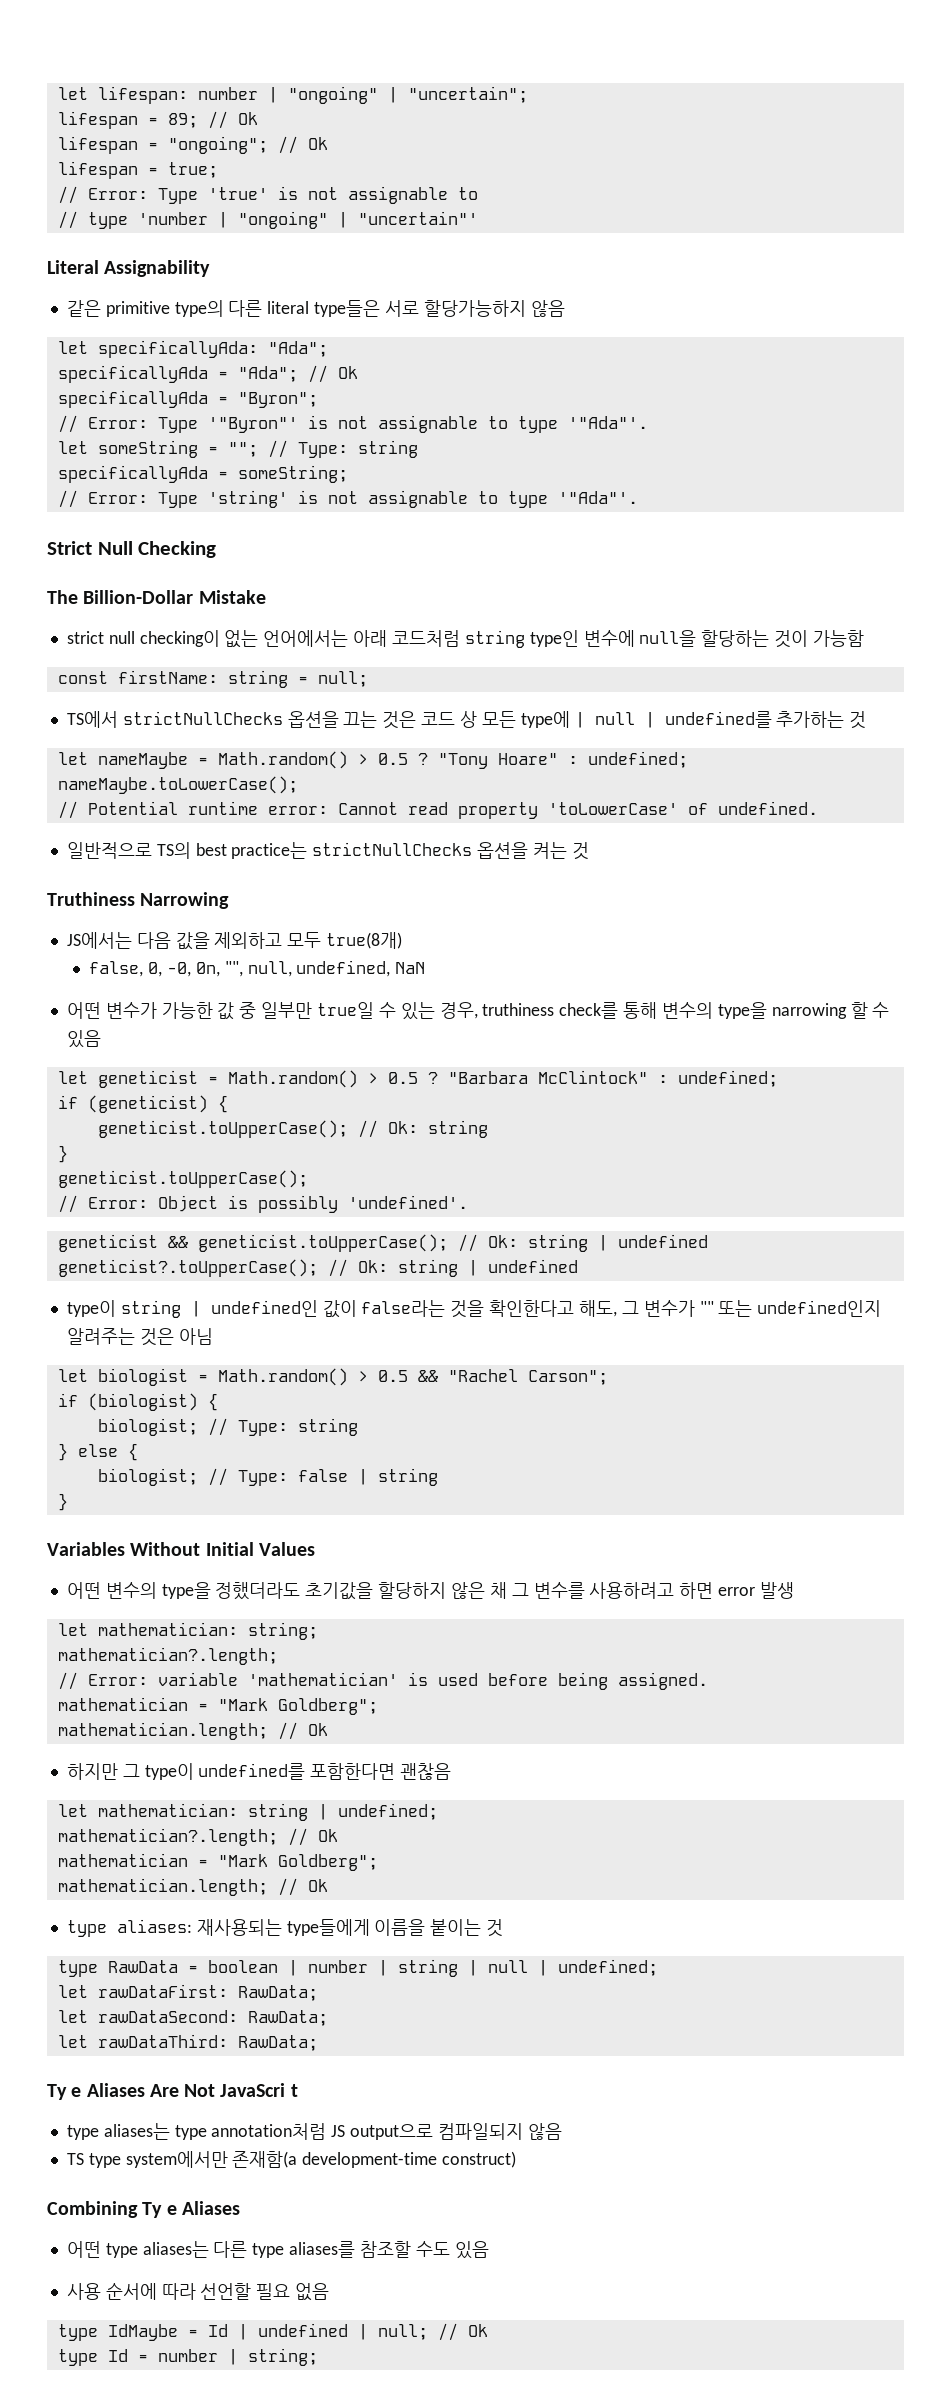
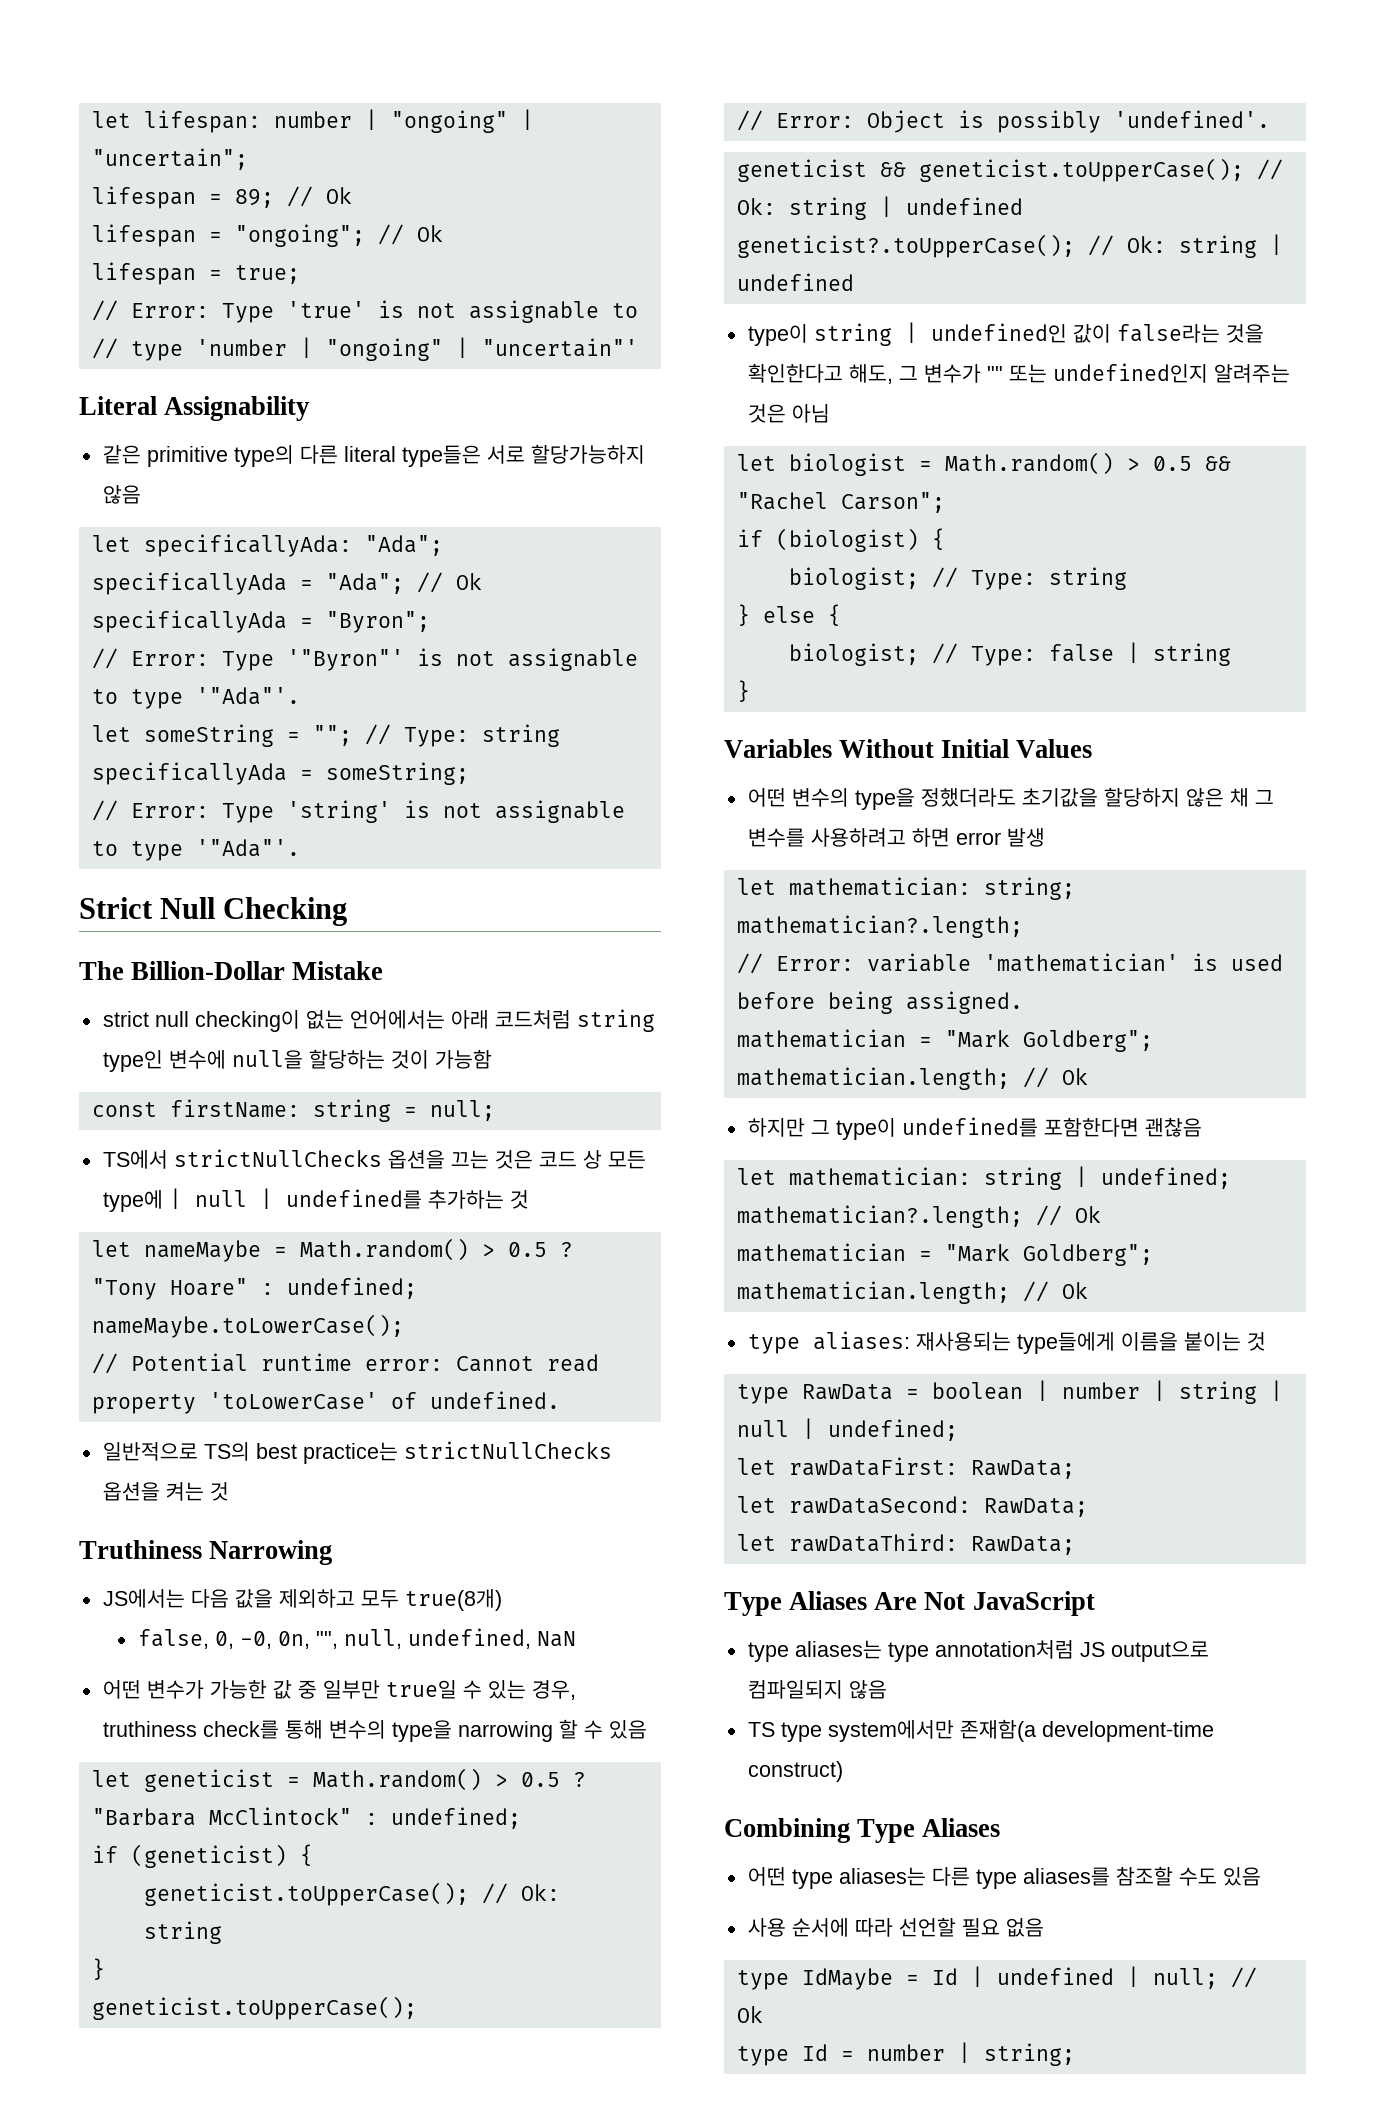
[47,2084,82,2100] Ty e -> [724,1592,782,1616] Type
[220,2083,298,2097] JavaScri t -> [972,1591,1095,1616] JavaScript
[142,2202,177,2218] Ty e -> [857,1819,916,1843] Type

